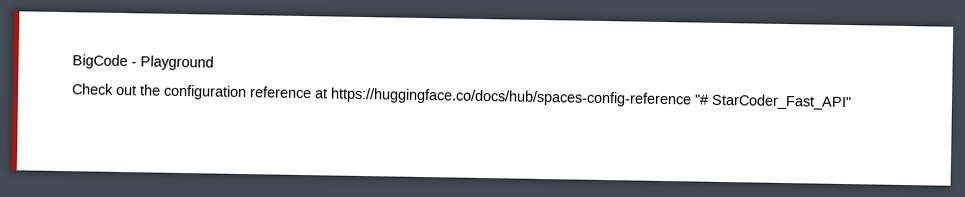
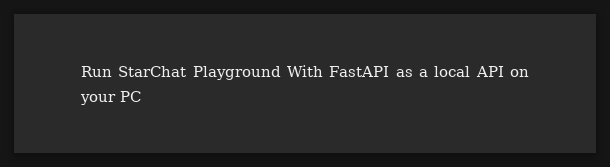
[72,54,137,70] BigCode - -> [81,66,187,77] Run StarChat
[72,83,852,111] // Check out the configuration reference at https://huggingface.co/docs/hub/spaces-config-reference "# StarCoder_Fast_API" -> [287,65,530,77] [80,91,141,105] With FastAPI as a local API on your PC

